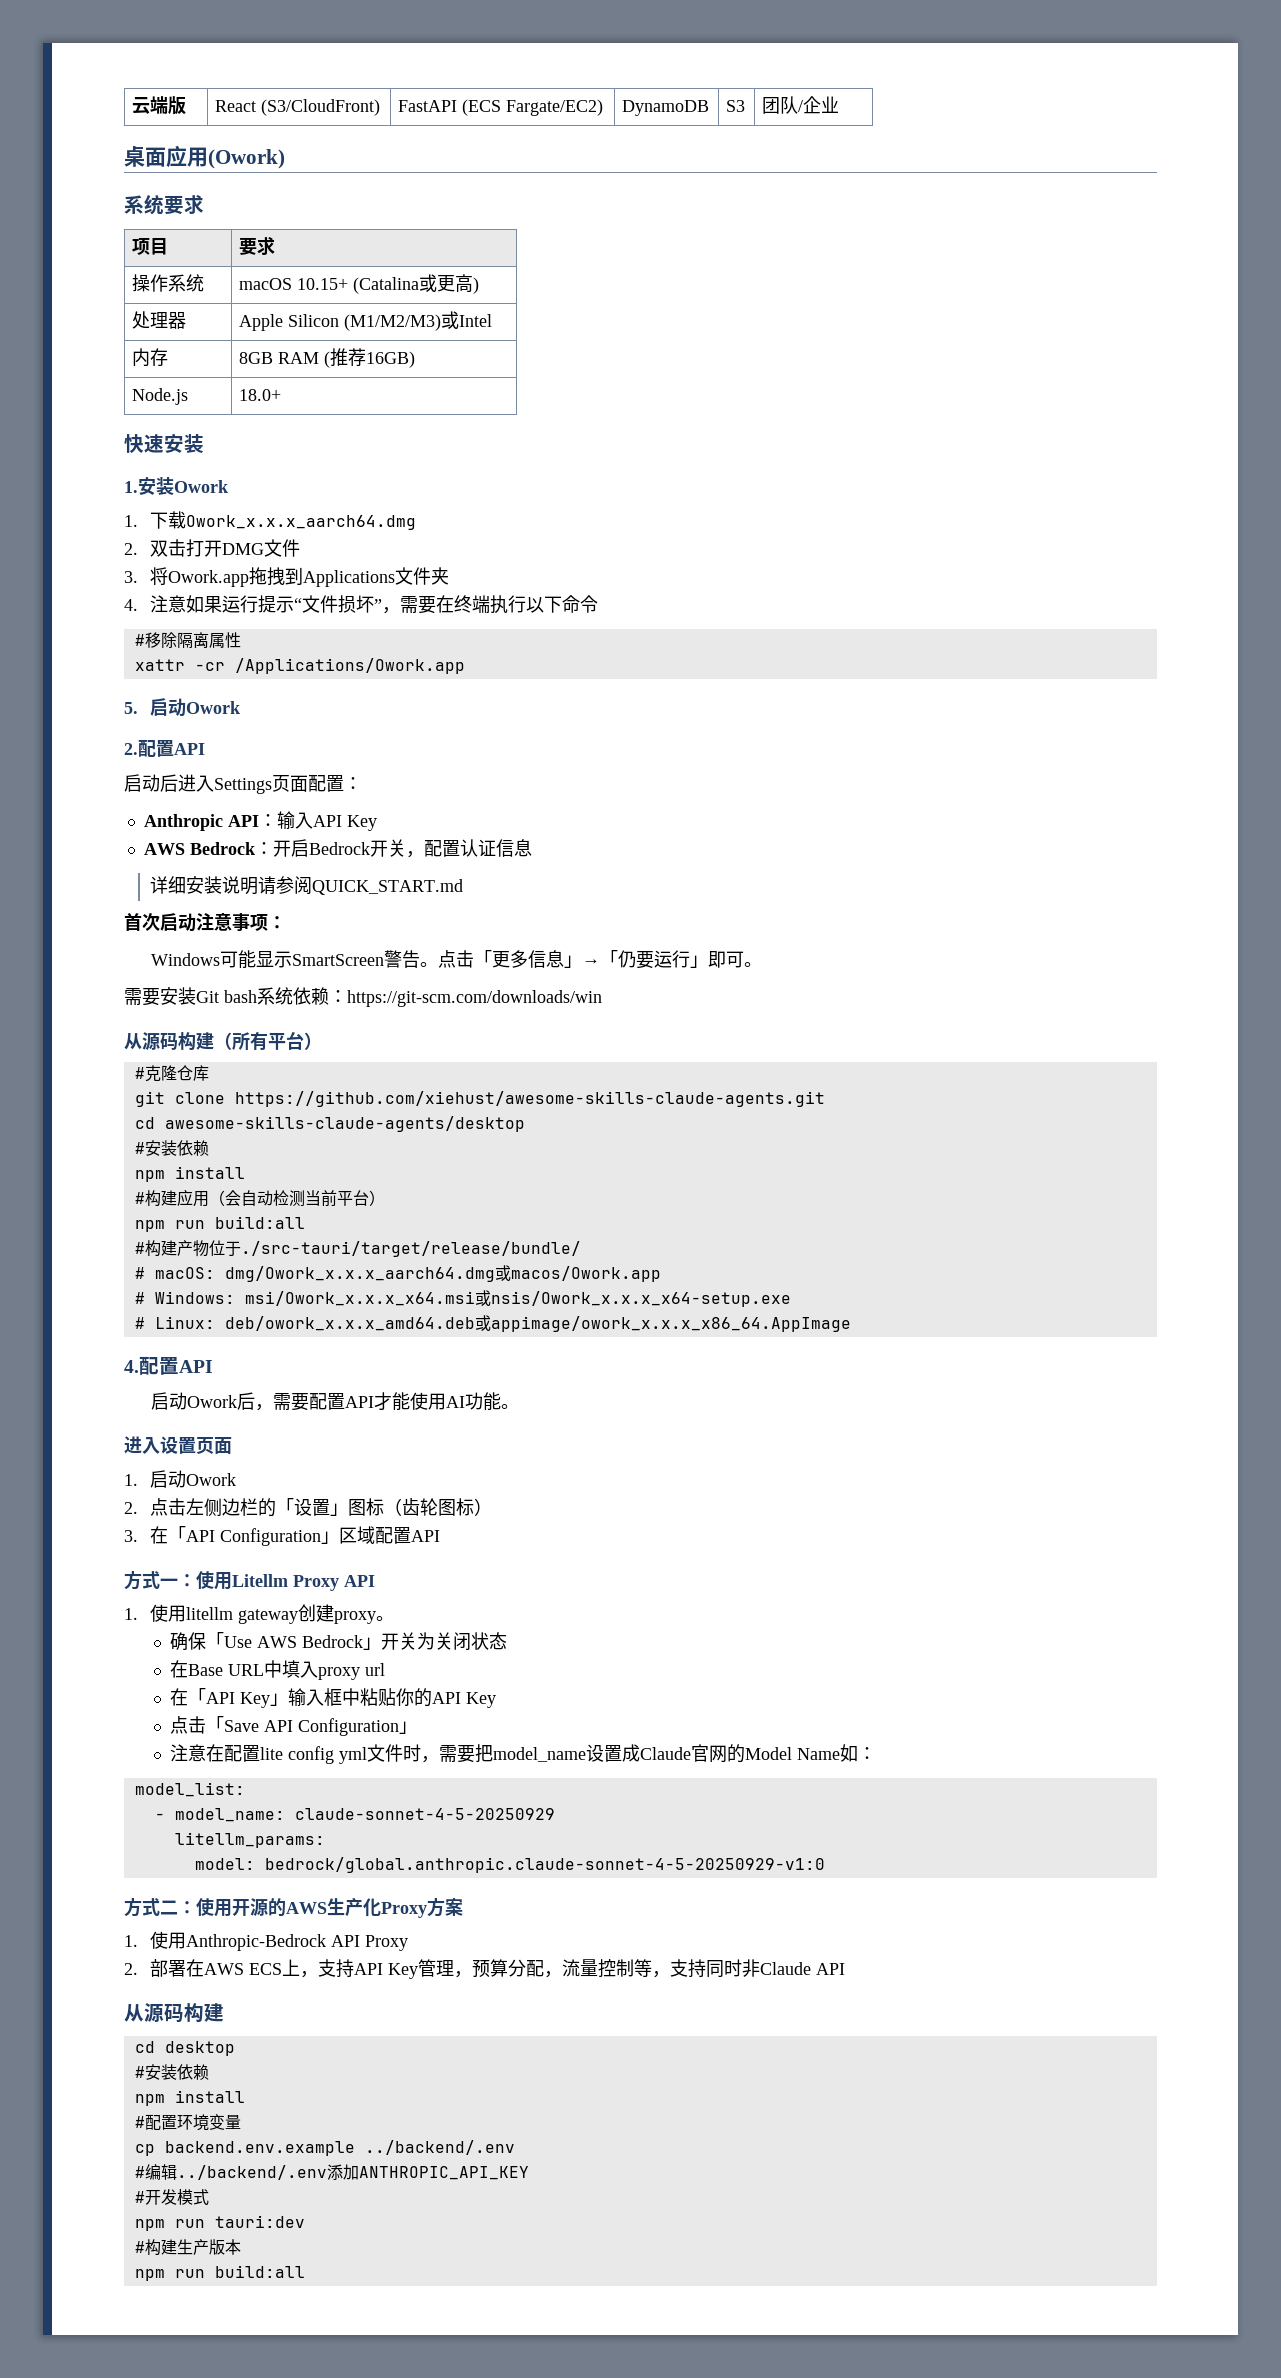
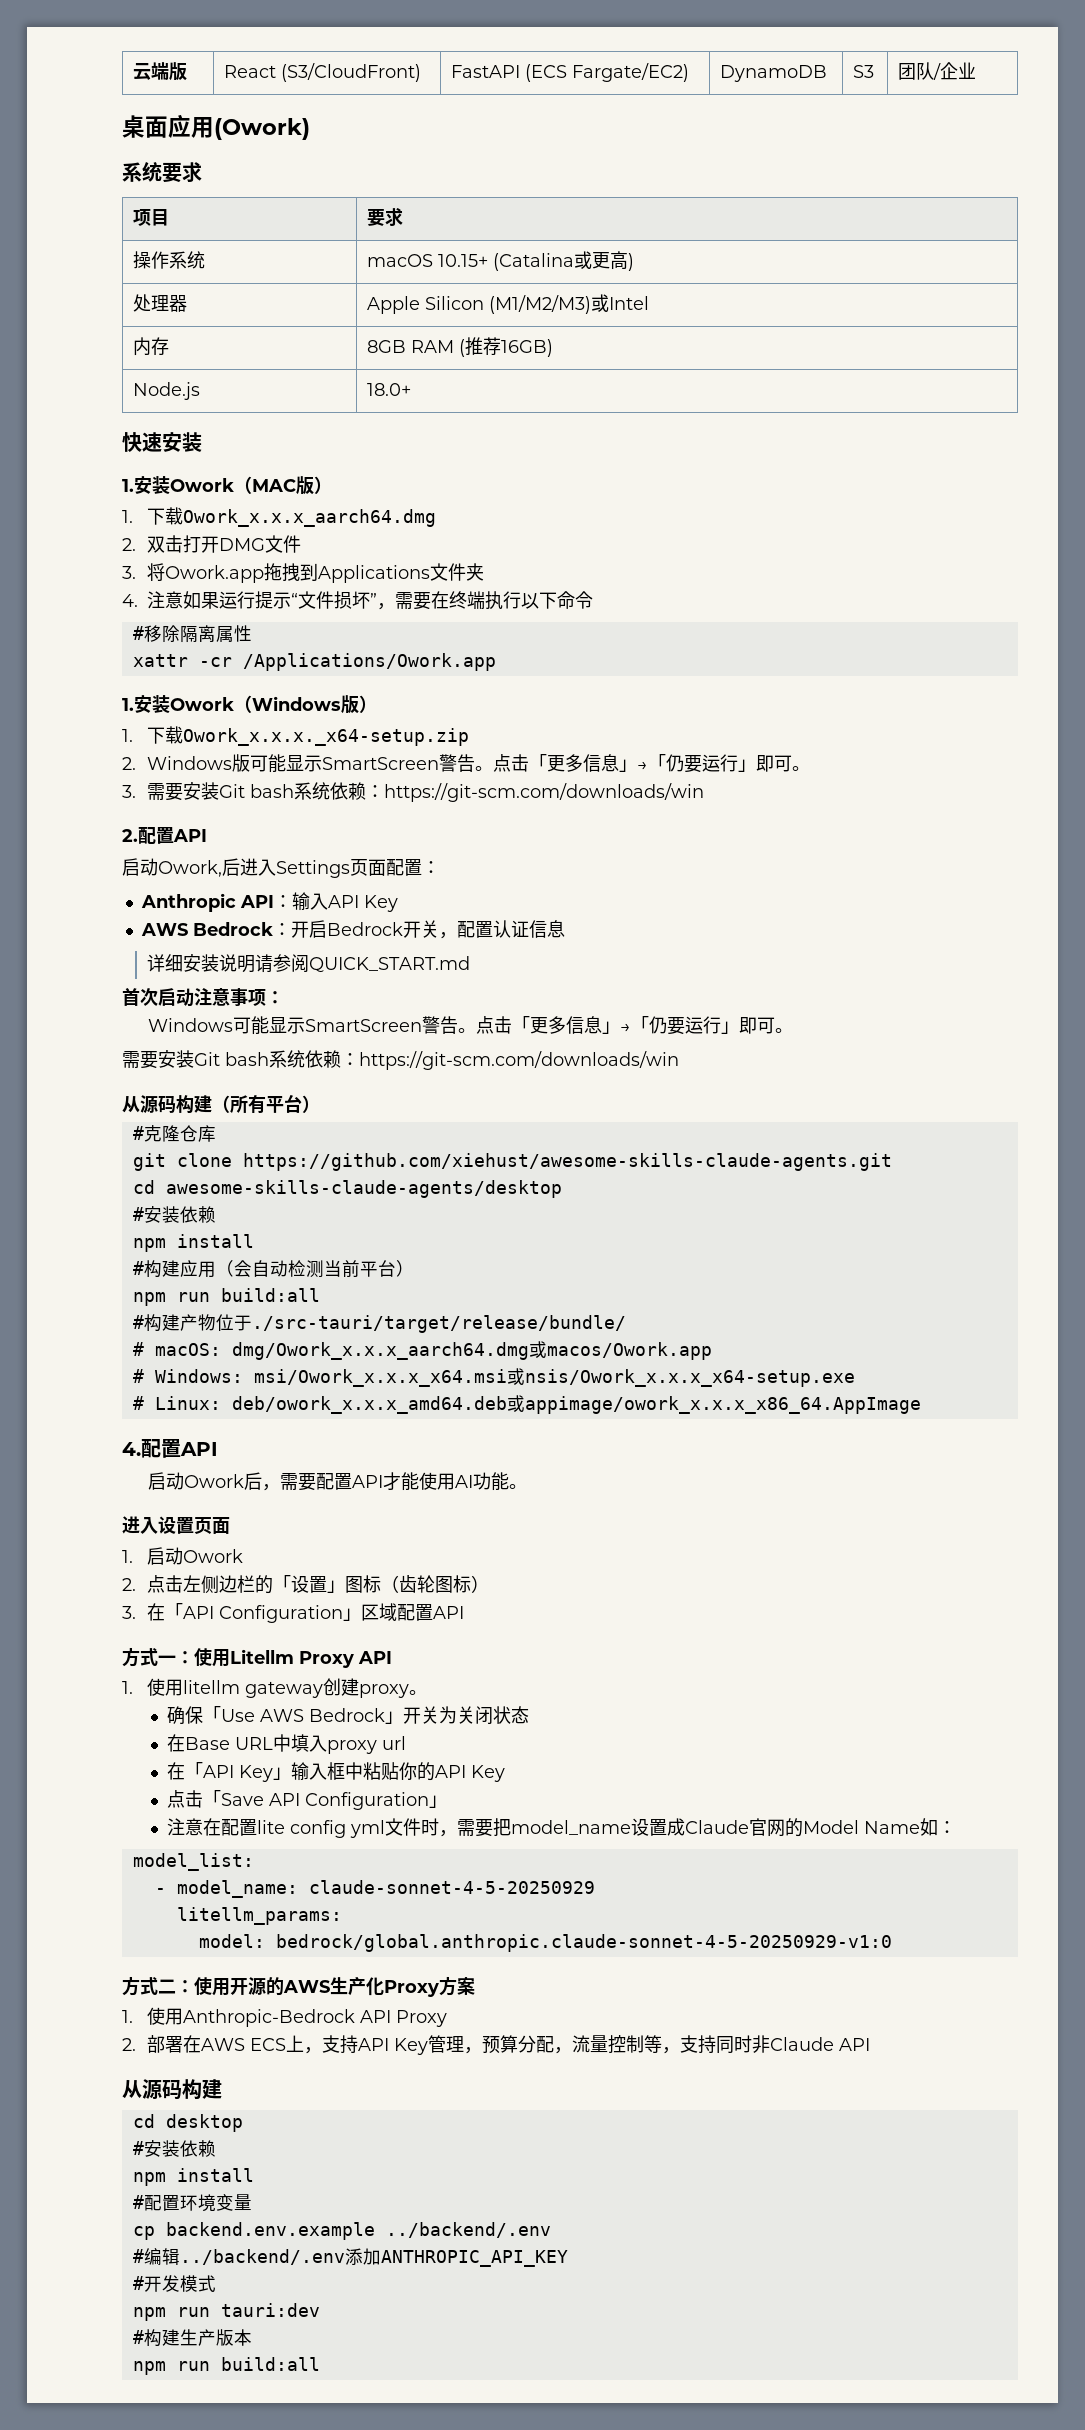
(228, 486) none -> [234,476,332,495] （MAC版）
[124,698,241,717] 5.启动Owork -> [122,695,377,714] [122,726,470,746] [122,754,811,773] [122,782,705,802] 1.安装Owork（Windows版） // 1.下载Owork_x.x.x._x64-setup.zip // 2. Windows版可能显示SmartScreen警告。点击「更多信息」→「仍要运行」即可。 // 3.需要安装Git bash系统依赖：https://git-scm.com/downloads/win
(160, 783) none -> [158,860,222,877] Owork,

